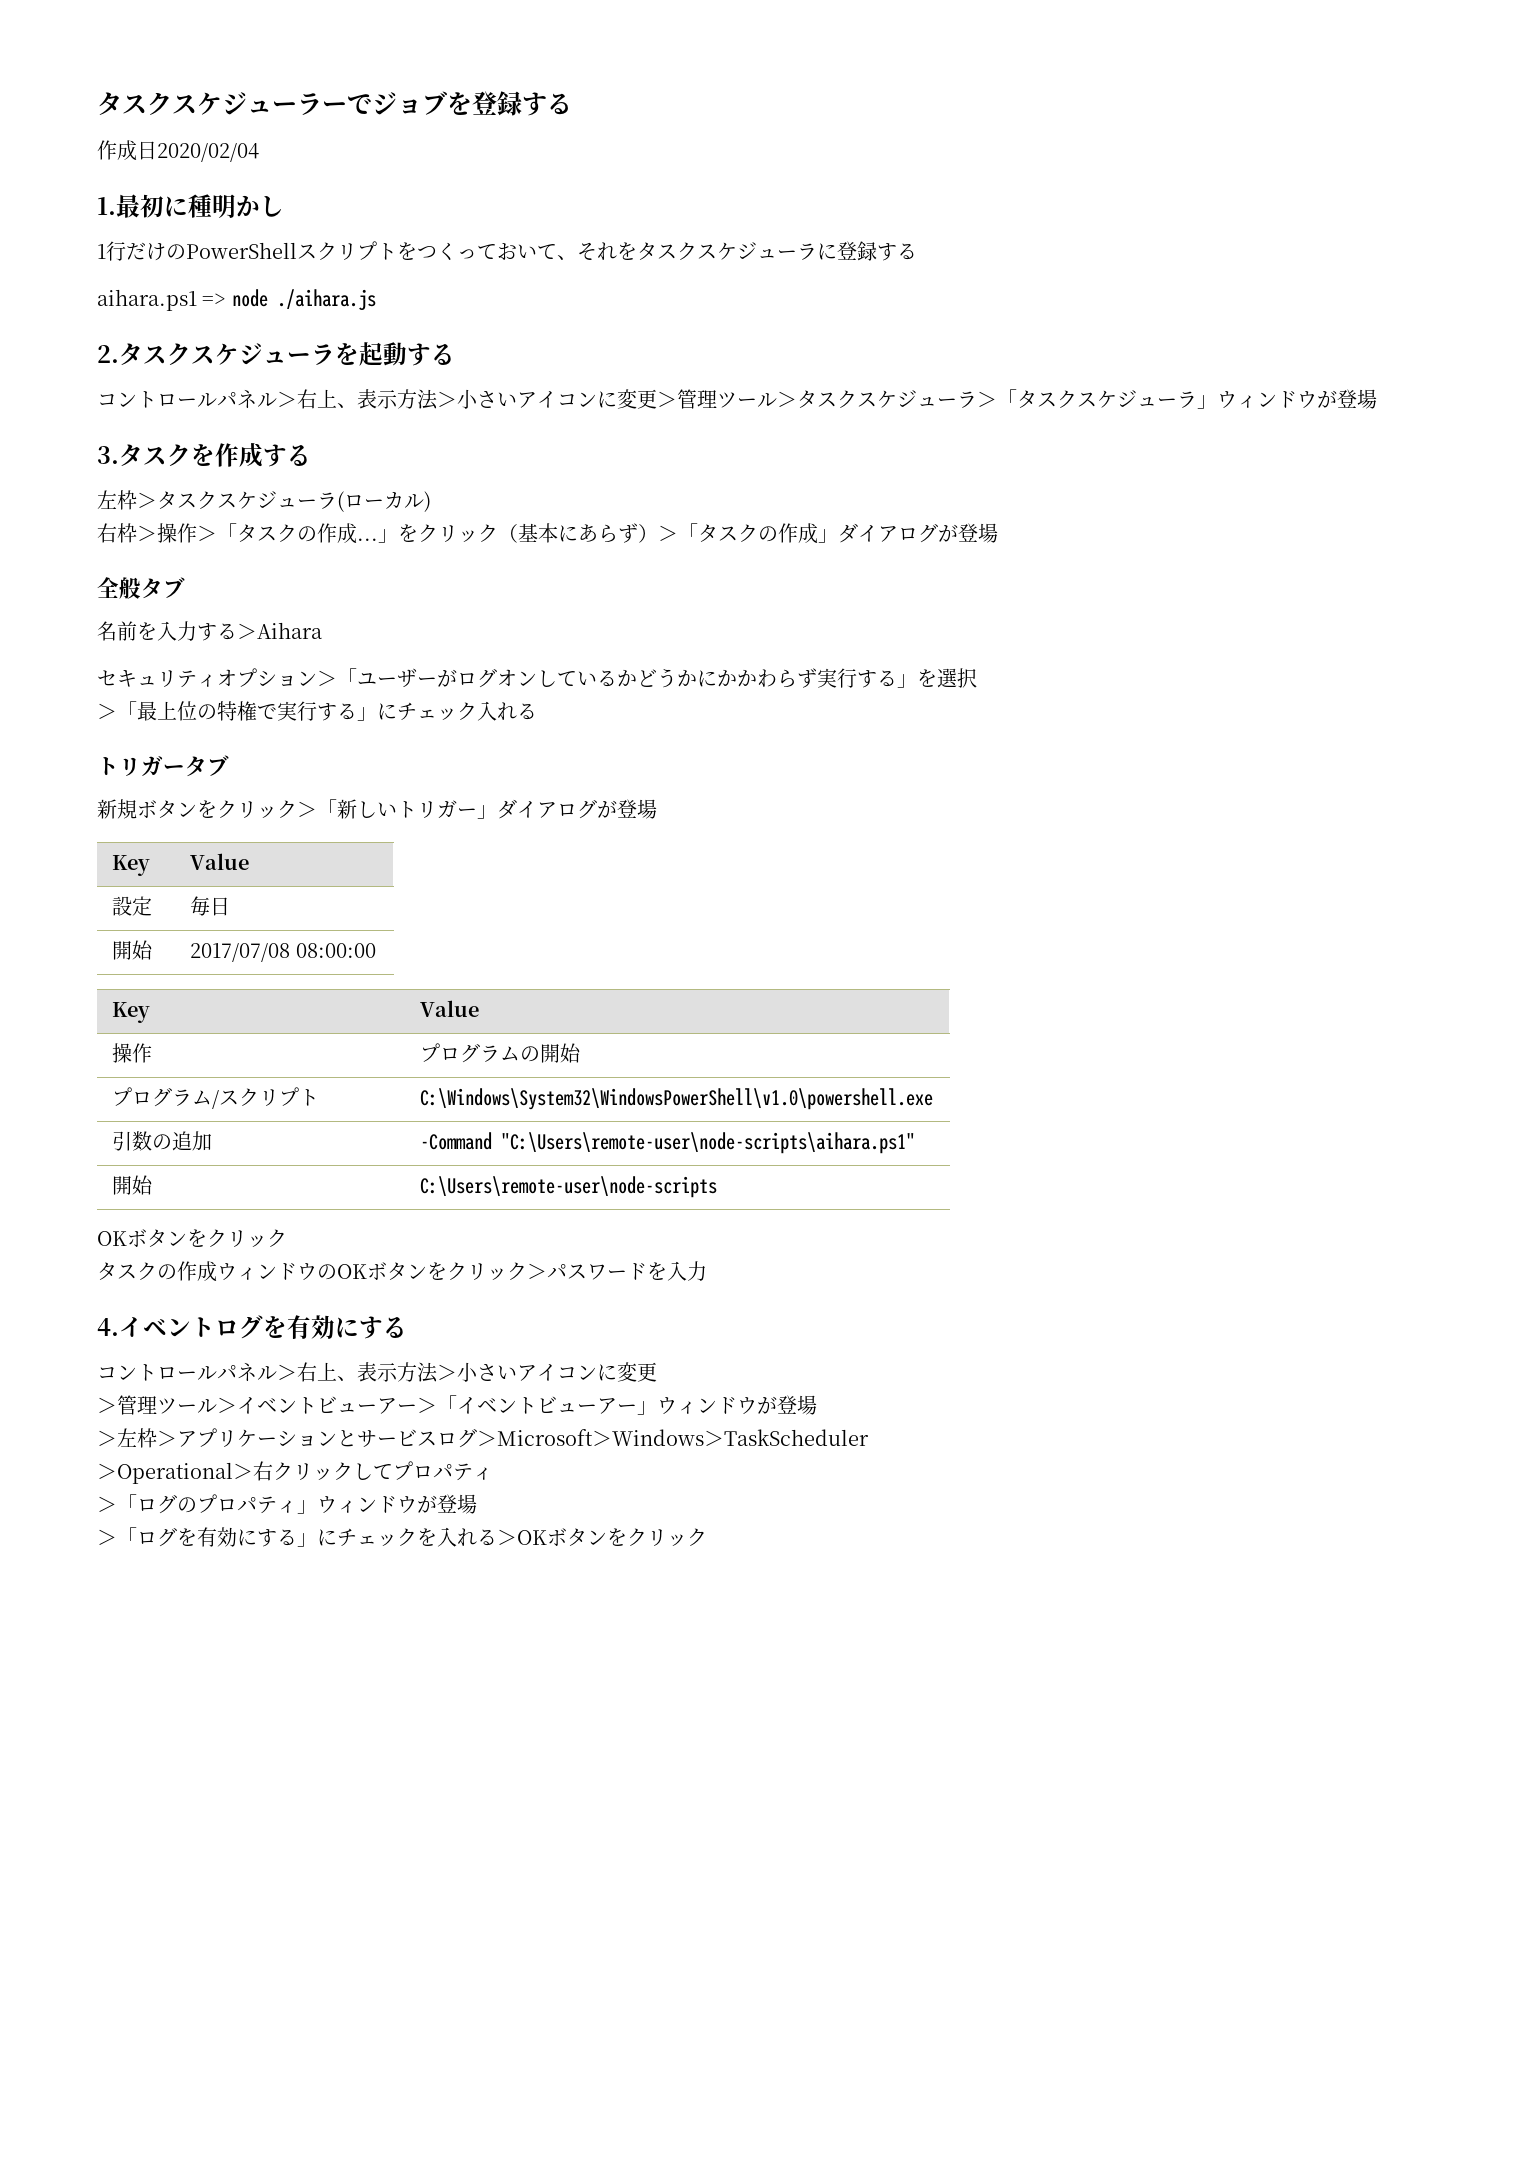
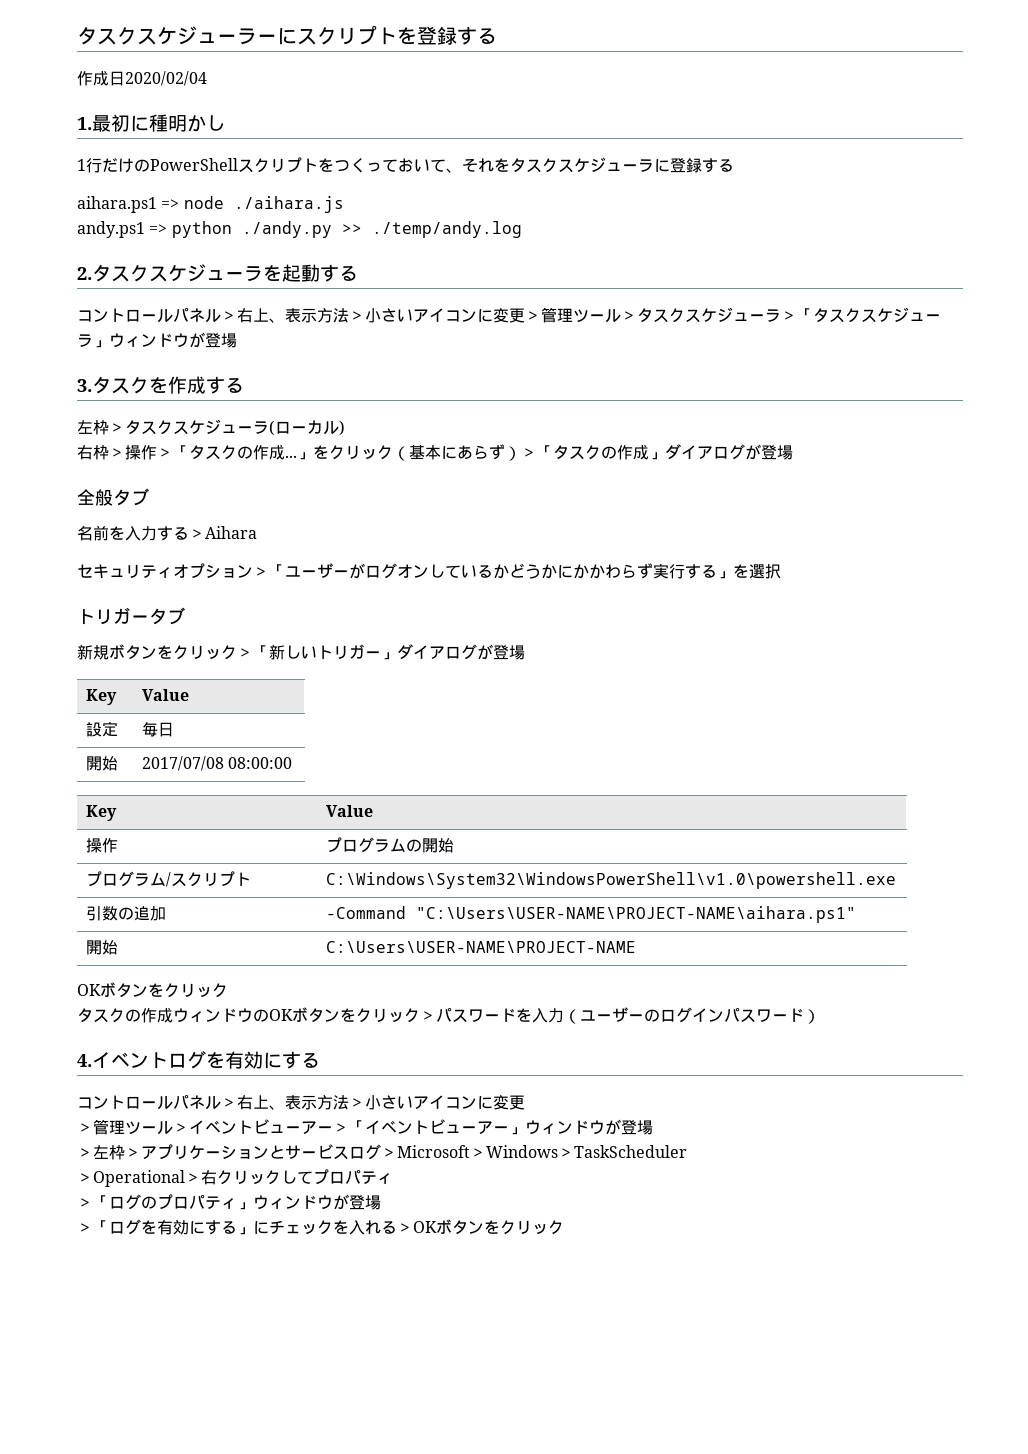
[347,91,447,115] でジョブ -> [277,25,397,45] にスクリプト
(376, 300) none -> [77,221,522,238] // andy.ps1 => python ./andy.py >> ./temp/andy.log
[97,701,537,721] // ＞「最上位の特権で実行する」にチェック入れる -> (781, 571) none
[501,1132,916,1154] [112,1175,154,1195] [420,1176,718,1198] "C:\Users\remote-user\node-scripts\aihara.ps1" // 開始 | C:\Users\remote-user\node-scripts -> [416,906,857,923] [86,940,119,955] [326,941,637,953] "C:\Users\USER-NAME\PROJECT-NAME\aihara.ps1" // 開始 | C:\Users\USER-NAME\PROJECT-NAME
(707, 1271) none -> [564,1007,820,1024] （ユーザーのログインパスワード）

